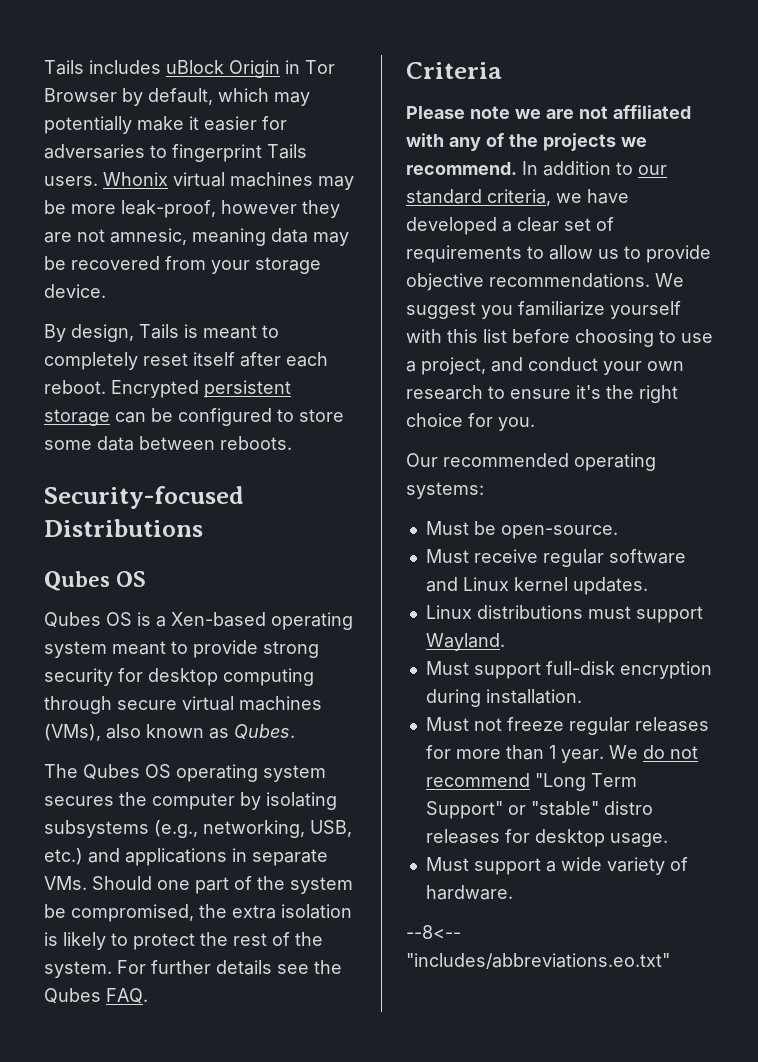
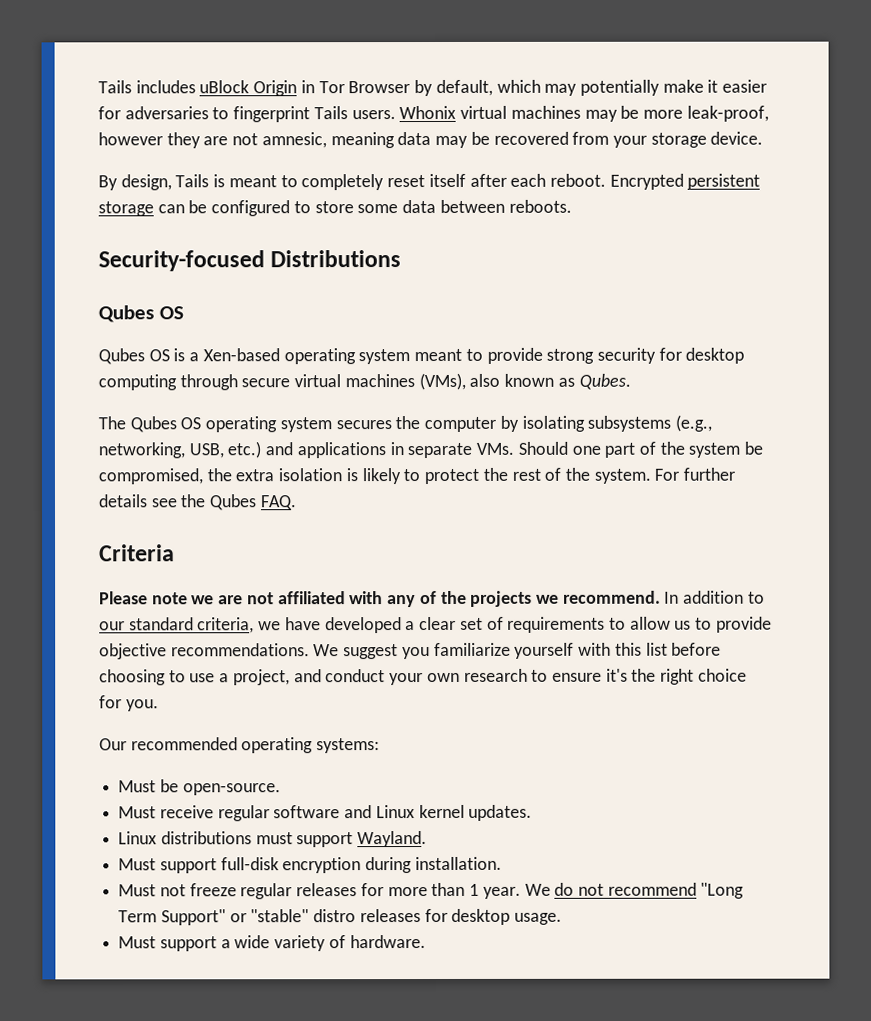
[406,925,461,939] [406,953,670,969] // --8<-- "includes/abbreviations.eo.txt" -> (426, 942) none

